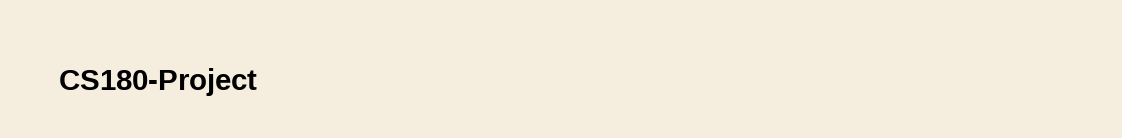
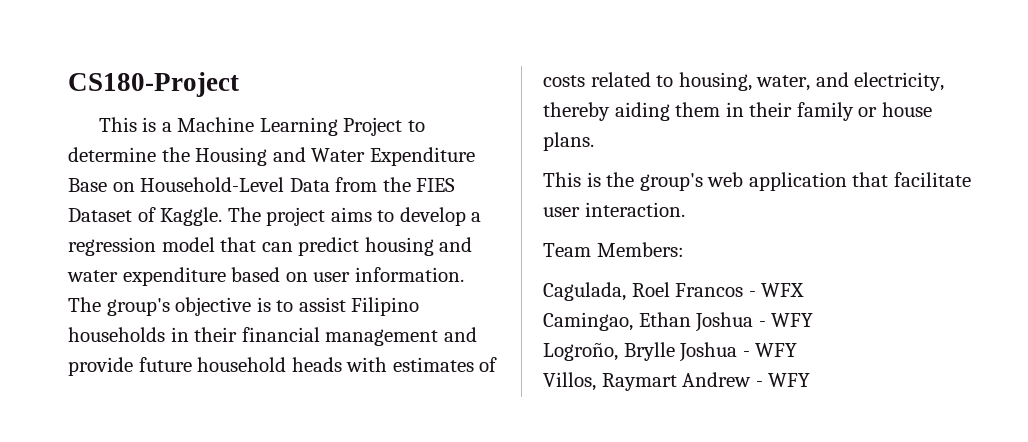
(257, 82) none -> [98,117,425,136] [68,147,475,166] [68,177,456,192] [68,207,482,226] [68,237,473,256] [67,267,464,286] [68,297,420,316] [68,327,477,346] [68,357,498,376] [543,72,945,91] [543,102,932,121] [543,132,594,151] [543,172,971,191] [543,202,685,217] [543,242,684,257] [543,282,805,301] [543,312,814,332] [543,342,798,362] [543,372,811,391] // This is a Machine Learning Project to determine the Housing and Water Expenditure Base on Household-Level Data from the FIES Dataset of Kaggle. The project aims to develop a regression model that can predict housing and water expenditure based on user information. The group's objective is to assist Filipino households in their financial management and provide future household heads with estimates of costs related to housing, water, and electricity, thereby aiding them in their family or house plans. // This is the group's web application that facilitate user interaction. // Team Members: // Cagulada, Roel Francos - WFX // Camingao, Ethan Joshua - WFY // Logroño, Brylle Joshua - WFY // Villos, Raymart Andrew - WFY

